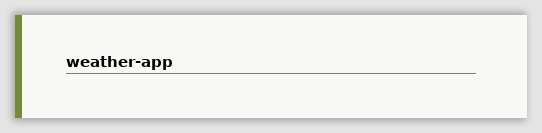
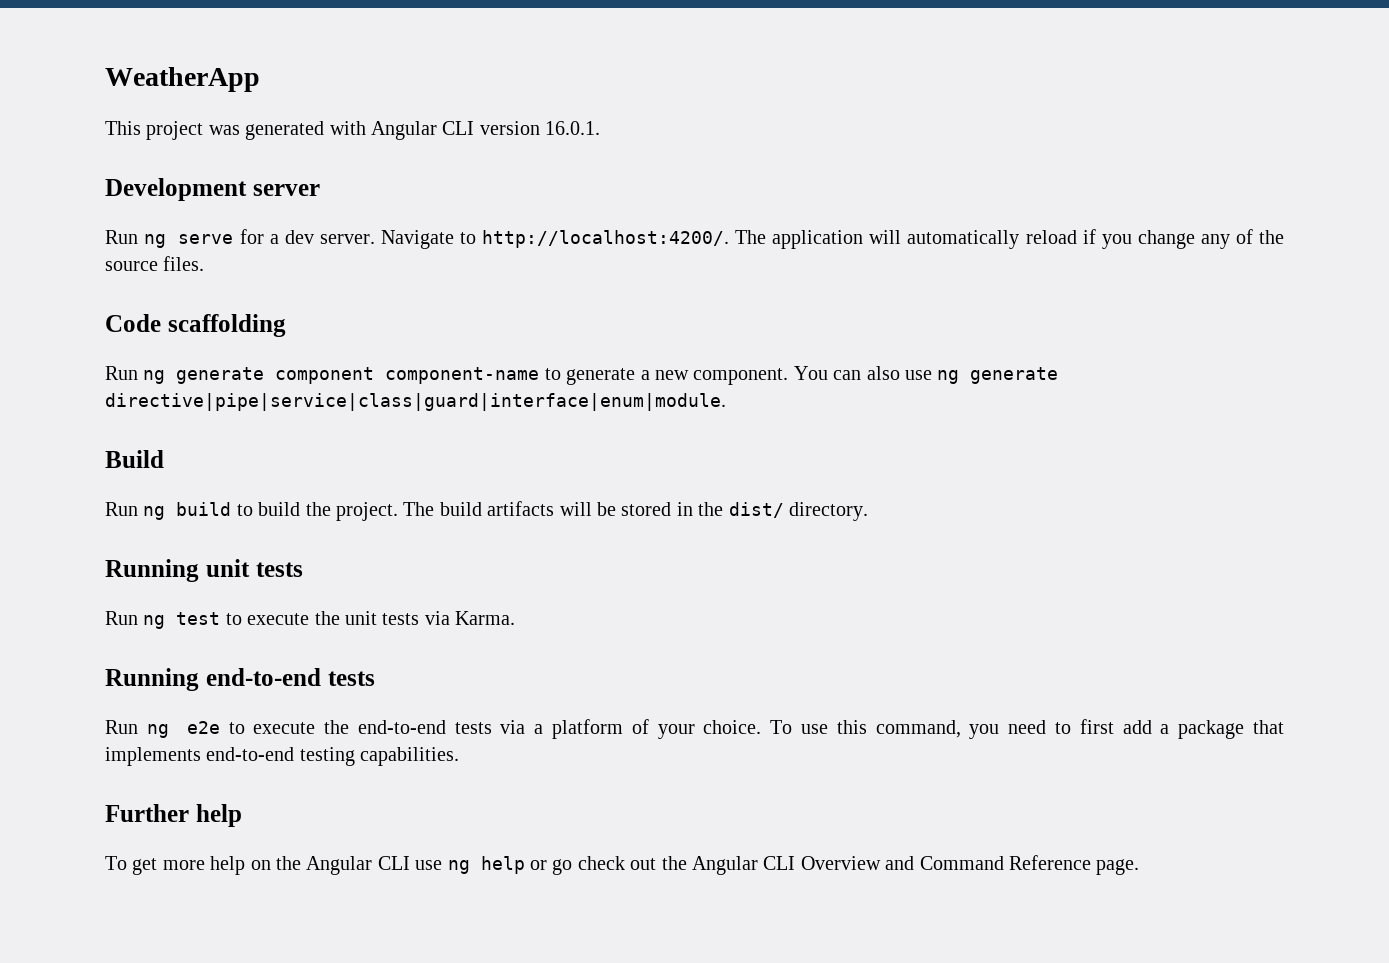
[66,56,173,70] weather-app -> [105,67,260,92] [105,121,601,140] [105,178,320,201] [105,229,1285,249] [105,256,205,271] [105,314,286,337] [105,366,1059,385] [105,393,726,411] [105,450,164,468] [105,501,868,521] [105,559,303,582] [105,611,516,629] [105,668,375,691] [105,719,1285,739] [105,747,460,766] [105,804,242,827] [105,855,1140,875] WeatherApp // This project was generated with Angular CLI version 16.0.1. // Development server // Run ng serve for a dev server. Navigate to http://localhost:4200/. The application will automatically reload if you change any of the source files. // Code scaffolding // Run ng generate component component-name to generate a new component. You can also use ng generate directive|pipe|service|class|guard|interface|enum|module. // Build // Run ng build to build the project. The build artifacts will be stored in the dist/ directory. // Running unit tests // Run ng test to execute the unit tests via Karma. // Running end-to-end tests // Run ng e2e to execute the end-to-end tests via a platform of your choice. To use this command, you need to first add a package that implements end-to-end testing capabilities. // Further help // To get more help on the Angular CLI use ng help or go check out the Angular CLI Overview and Command Reference page.

